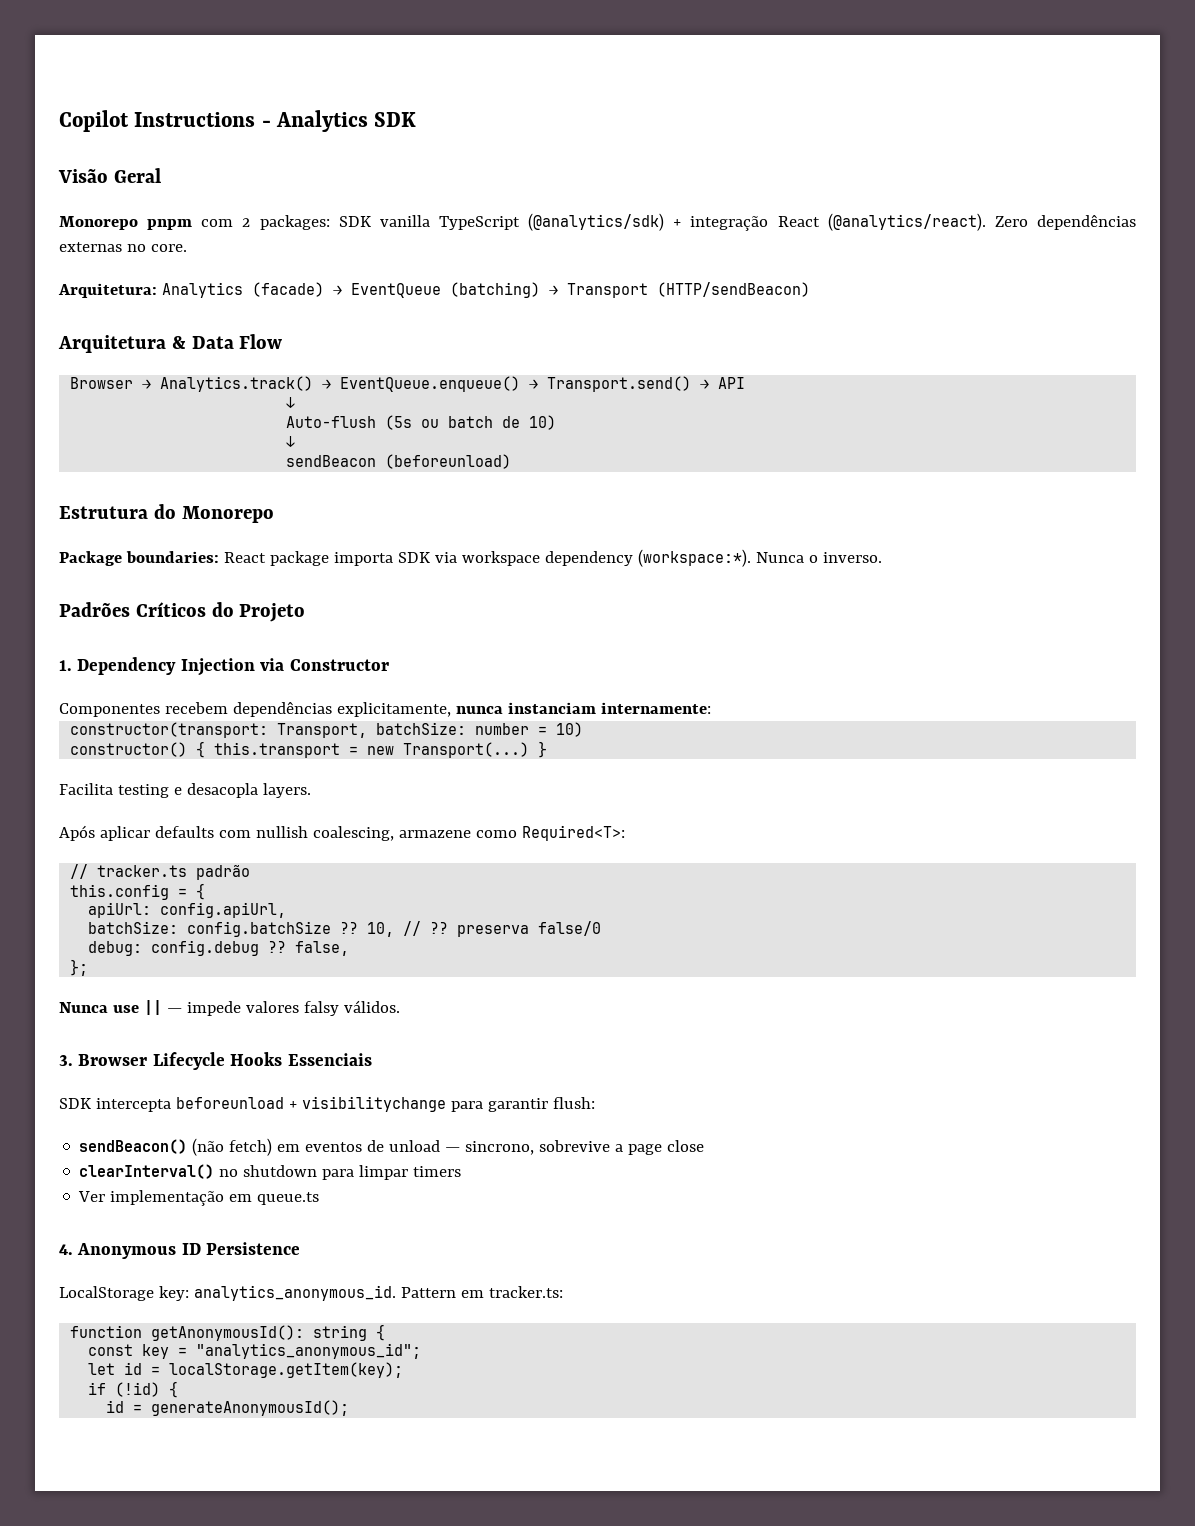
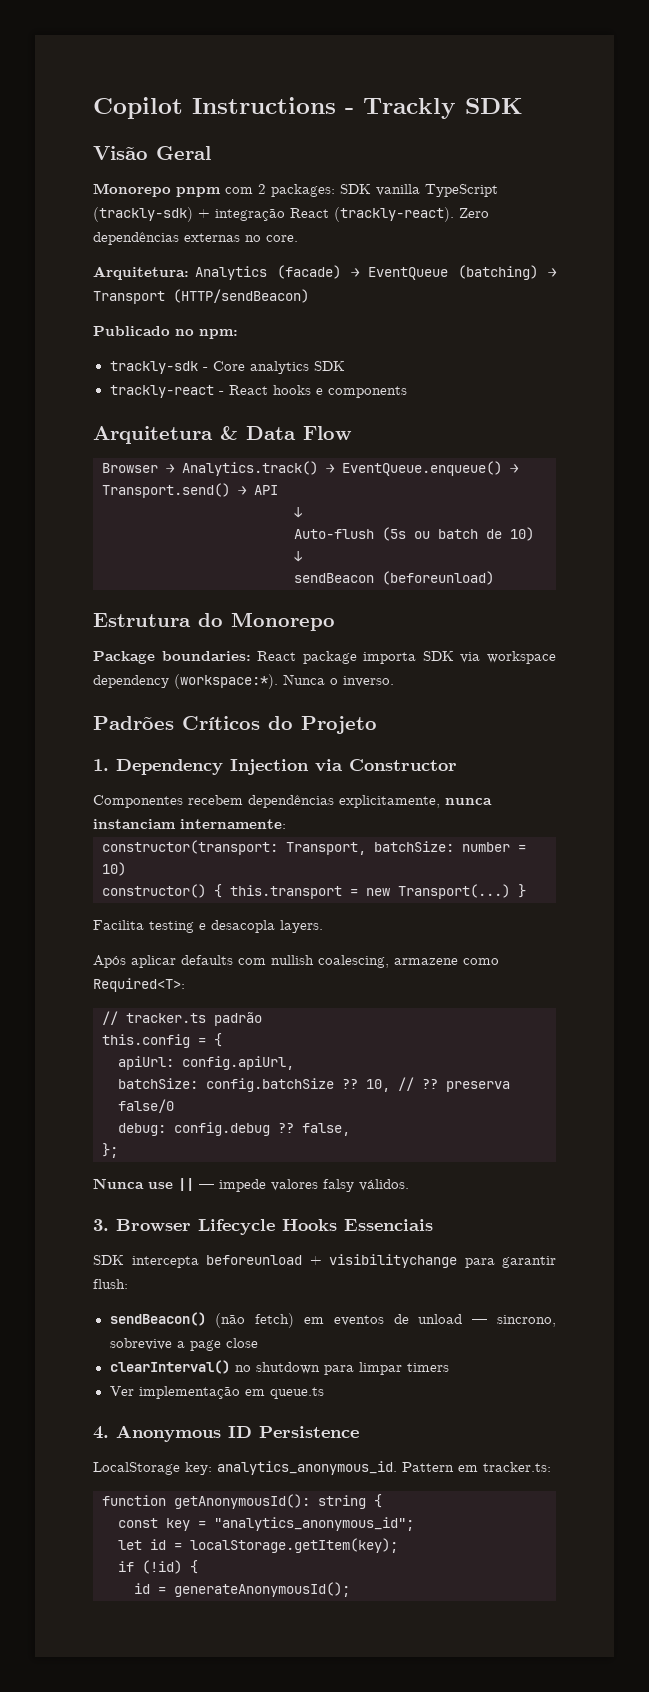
[276,110,369,132] Analytics -> [363,98,456,119] Trackly
[528,213,665,231] (@analytics/sdk) -> [93,207,193,222] (trackly-sdk)
[827,213,986,231] (@analytics/react). -> [334,207,454,222] (trackly-react).
(810, 289) none -> [93,326,238,339] [109,361,345,374] [109,385,407,398] // Publicado no npm: // trackly-sdk - Core analytics SDK // trackly-react - React hooks e components

